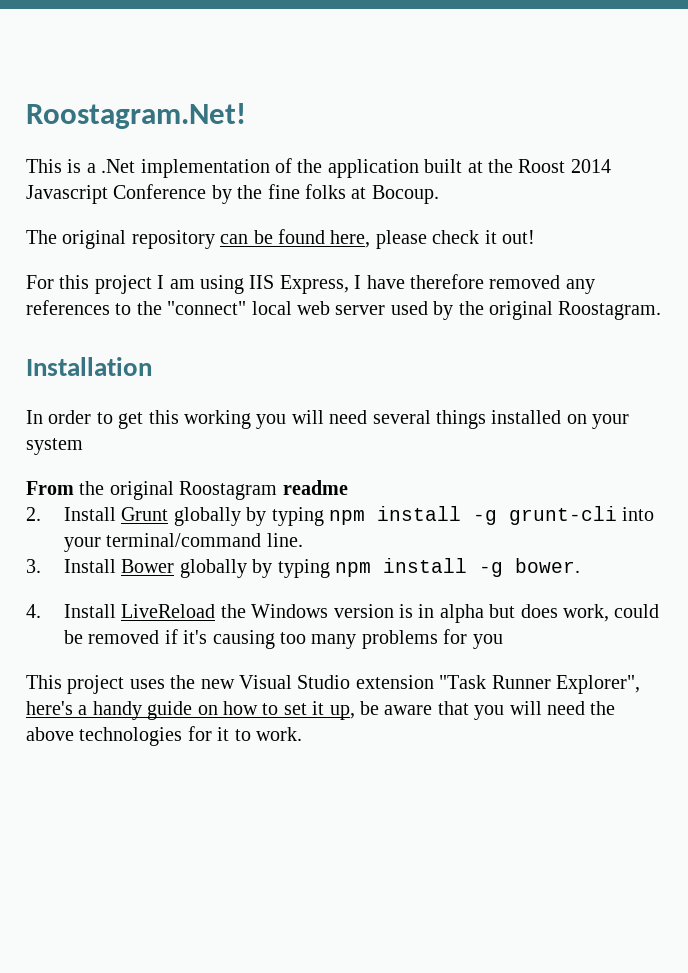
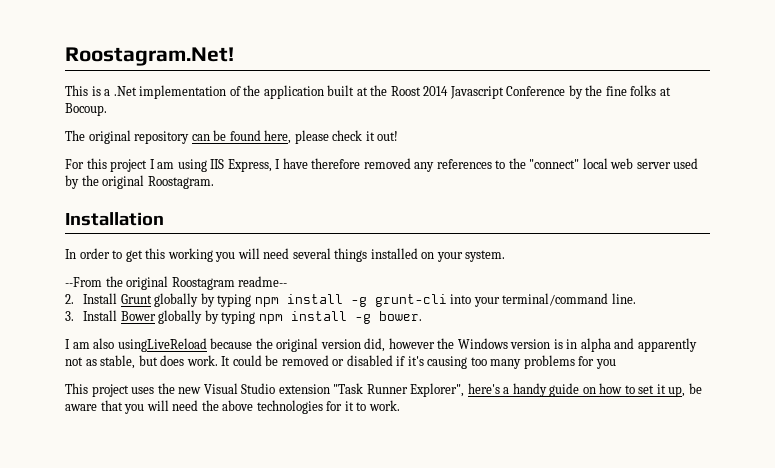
[26,438,83,455] [26,481,74,495] system // From -> [465,250,506,262] [65,277,102,287] system. // --From
[282,480,348,495] readme -> [238,276,288,287] readme--
[26,604,216,618] 4. Install LiveReload -> [65,338,435,352] I am also usingLiveReload because the original version did, however
[489,604,609,622] but does work, -> [614,338,697,352] [65,355,231,369] and apparently not as stable, but does work. It
(160, 637) none -> [332,355,393,366] or disabled

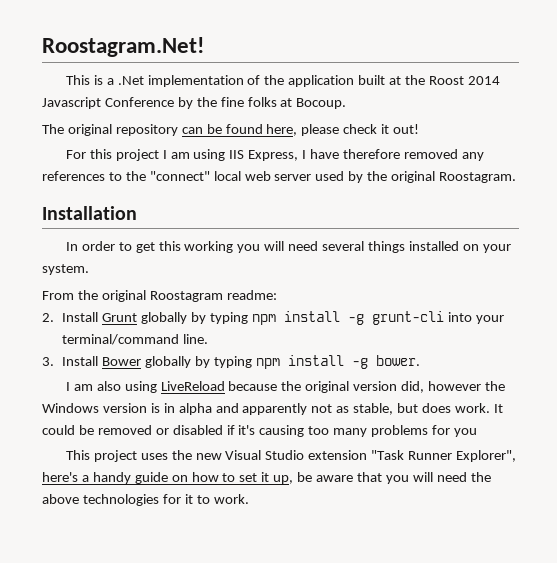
[65,277,102,287] --From -> [42,291,74,300] From
[238,276,288,287] readme-- -> [226,290,277,300] readme:
[117,338,207,352] usingLiveReload -> [124,381,225,393] using LiveReload

